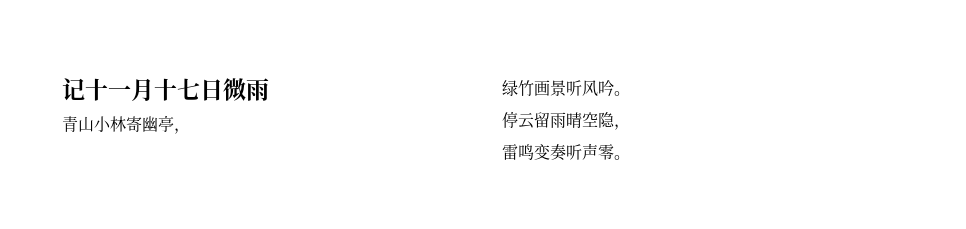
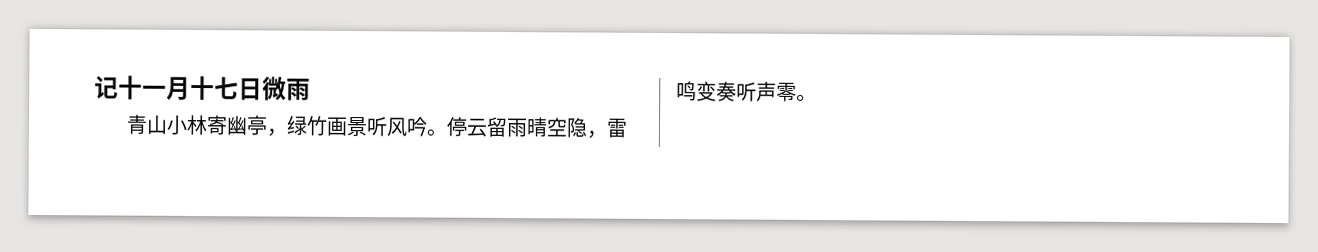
(190, 131) // -> (288, 132) none
(630, 93) // -> (448, 132) none
(630, 127) // -> (608, 134) none

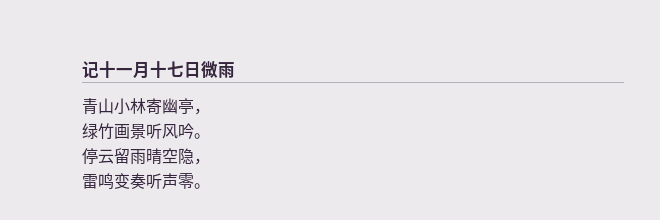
(288, 132) none -> (210, 111) //
(448, 132) none -> (210, 136) //
(608, 134) none -> (210, 161) //

